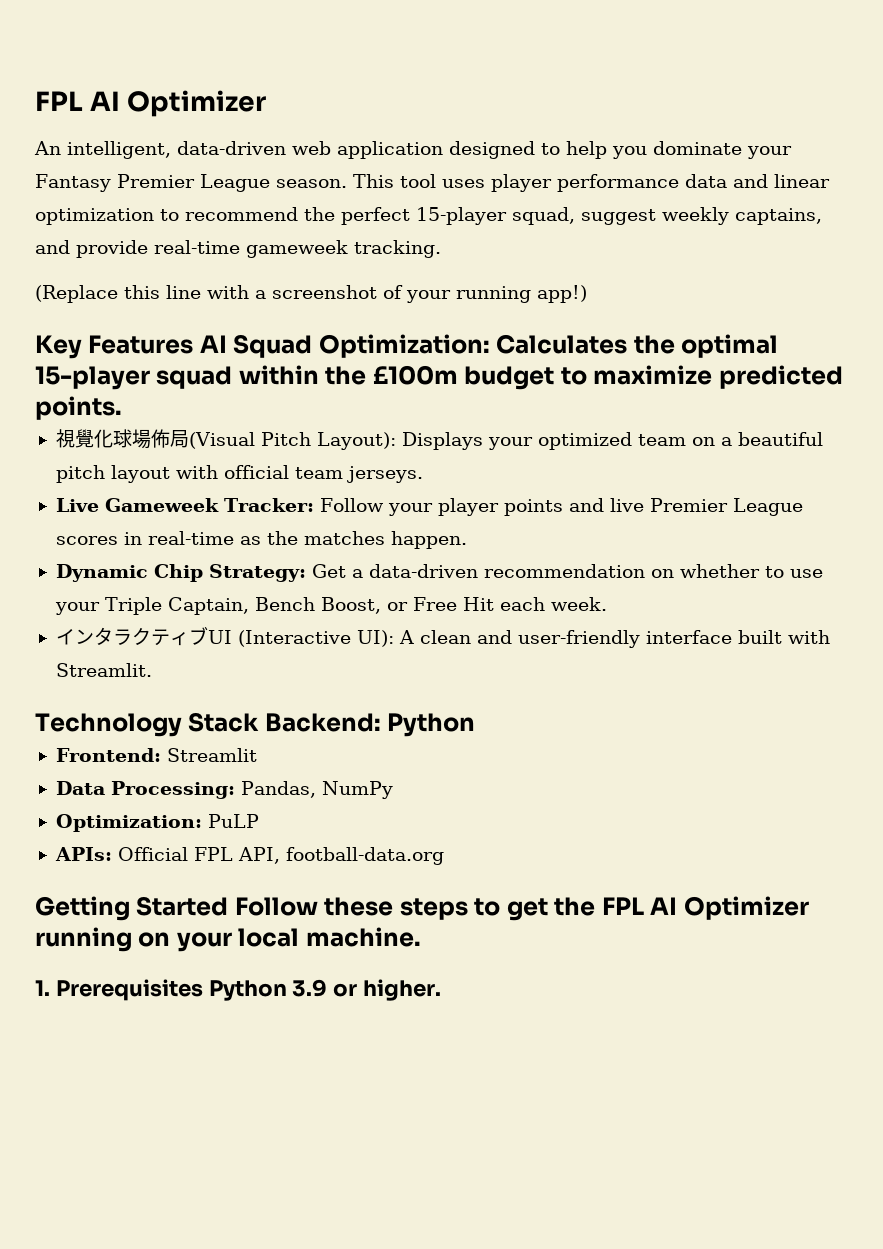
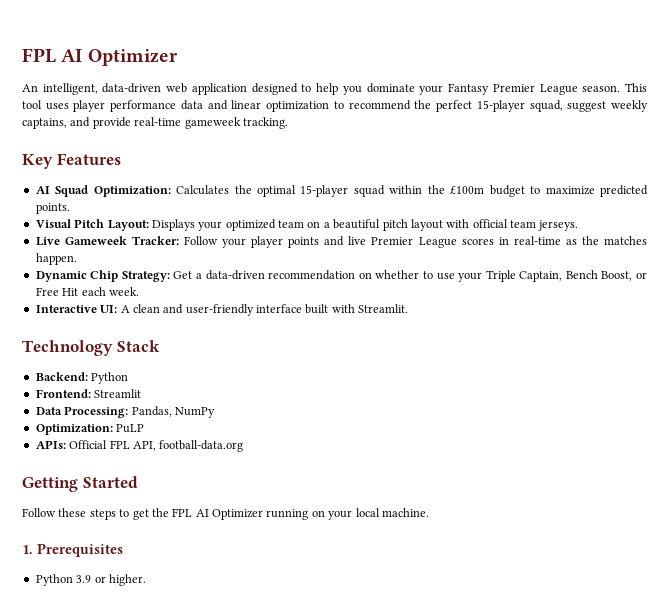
[35,285,587,303] // (Replace this line with a screenshot of your running app!) -> (288, 123) none
(194, 344) none -> (121, 159) //
[55,429,396,450] 視覺化球場佈局(Visual Pitch Layout): -> [35,219,149,231] Visual Pitch Layout:
[55,626,394,647] インタラクティブUI (Interactive UI): -> [35,305,118,313] Interactive UI:
(260, 722) none -> (160, 346) //
(229, 906) none -> (138, 482) //
(203, 990) none -> (123, 550) //

